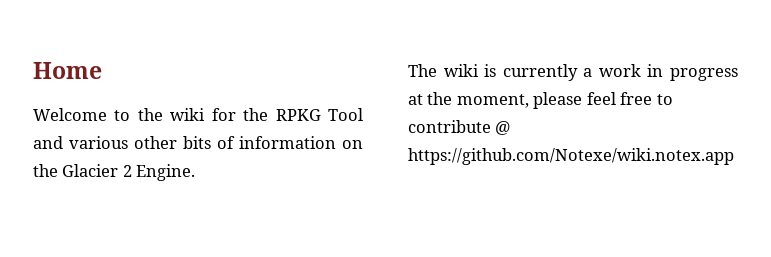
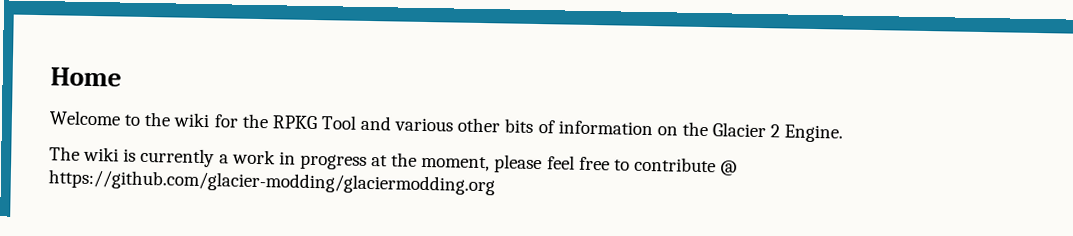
[408,148,734,165] https://github.com/Notexe/wiki.notex.app -> [48,169,495,196] https://github.com/glacier-modding/glaciermodding.org

